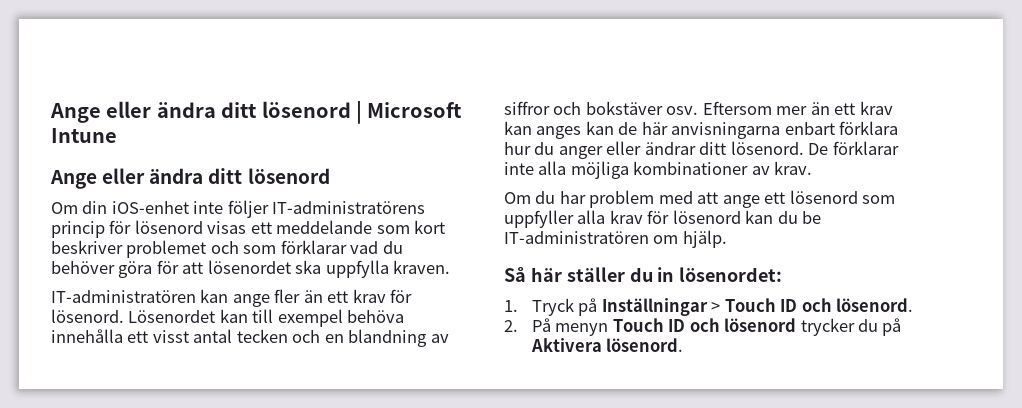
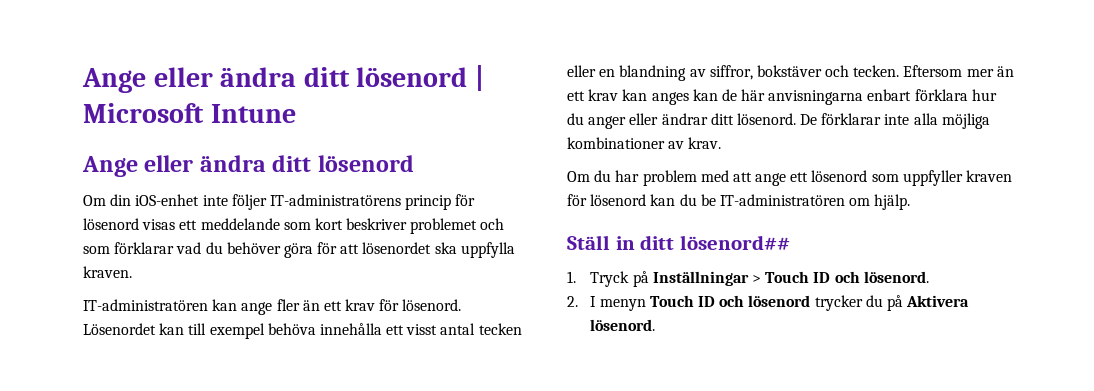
[292,330,321,343] och -> [567,65,596,77] eller
[504,101,699,115] siffror och bokstäver osv. -> [709,65,900,80] siffror, bokstäver och tecken.
[577,210,643,224] alla krav -> [966,170,1013,182] kraven
[504,267,783,282] Så här ställer du in lösenordet: -> [567,235,791,250] Ställ in ditt lösenord##
[531,318,551,332] På -> [590,296,597,307] I

